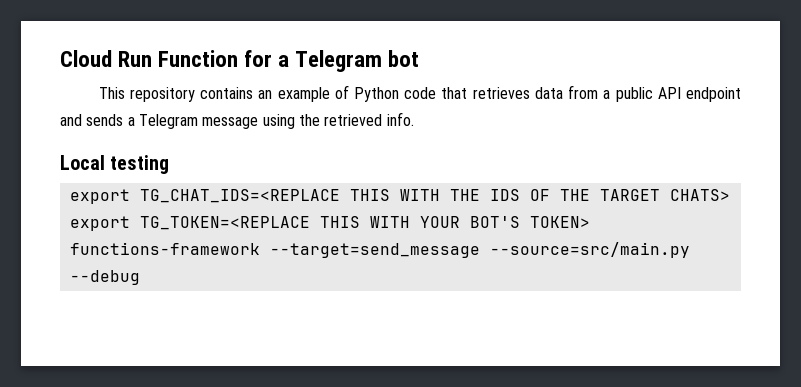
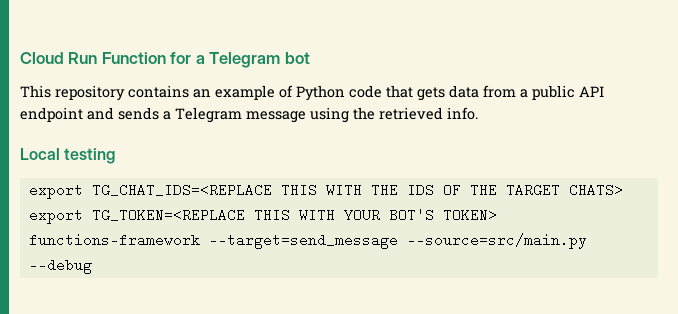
[472,87,530,99] retrieves -> [417,87,445,101] gets

